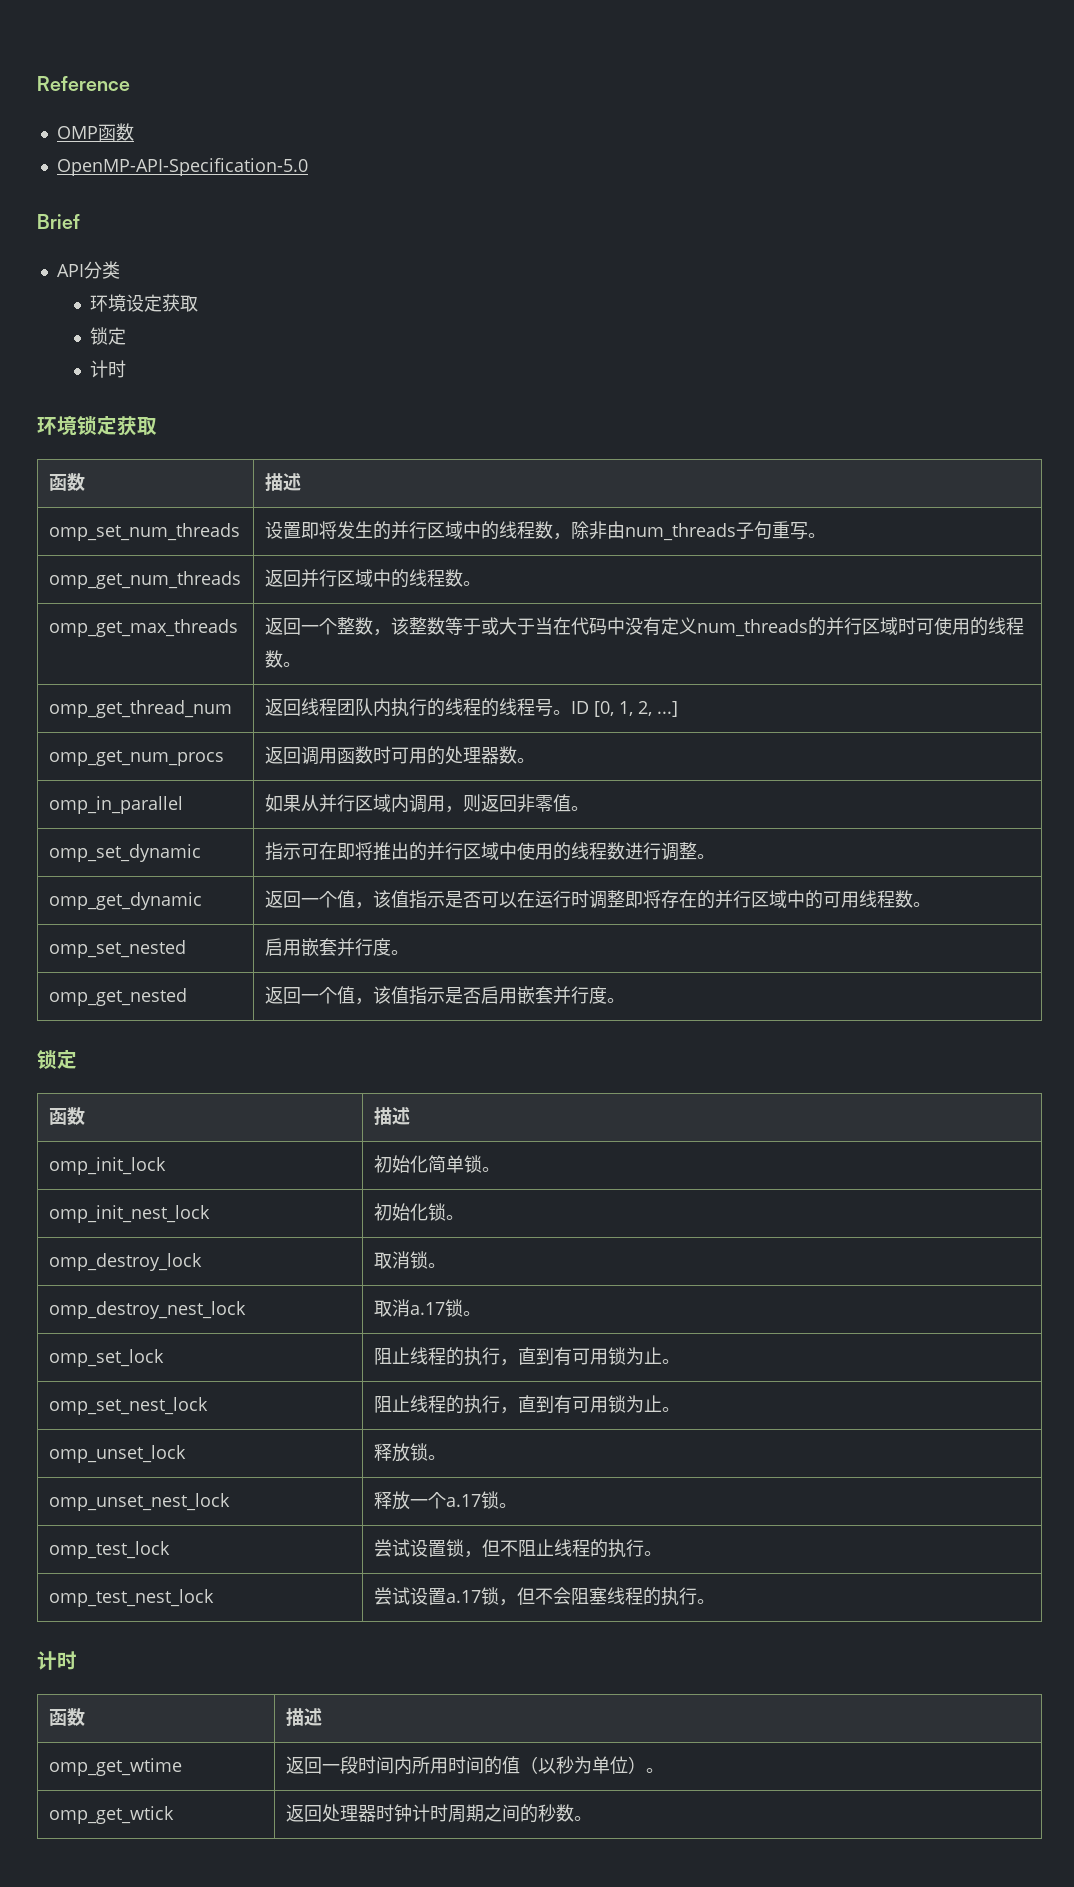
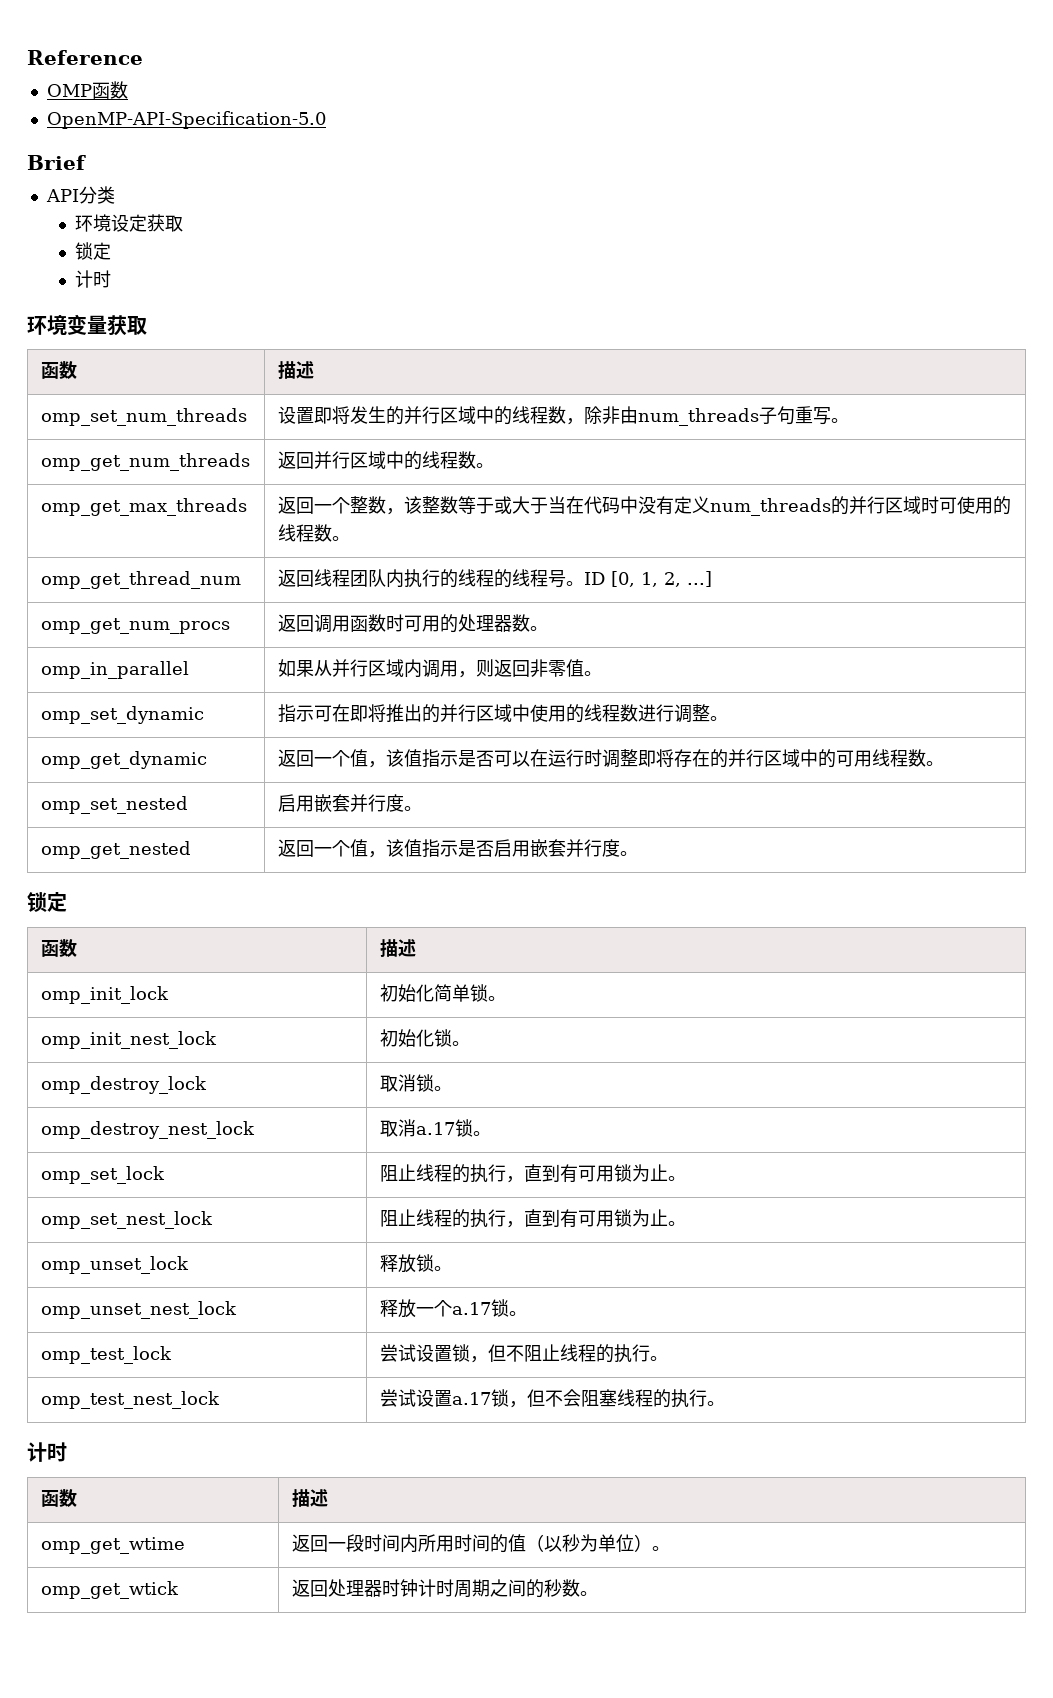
[77,416,117,435] 锁定 -> [67,314,107,335] 变量

